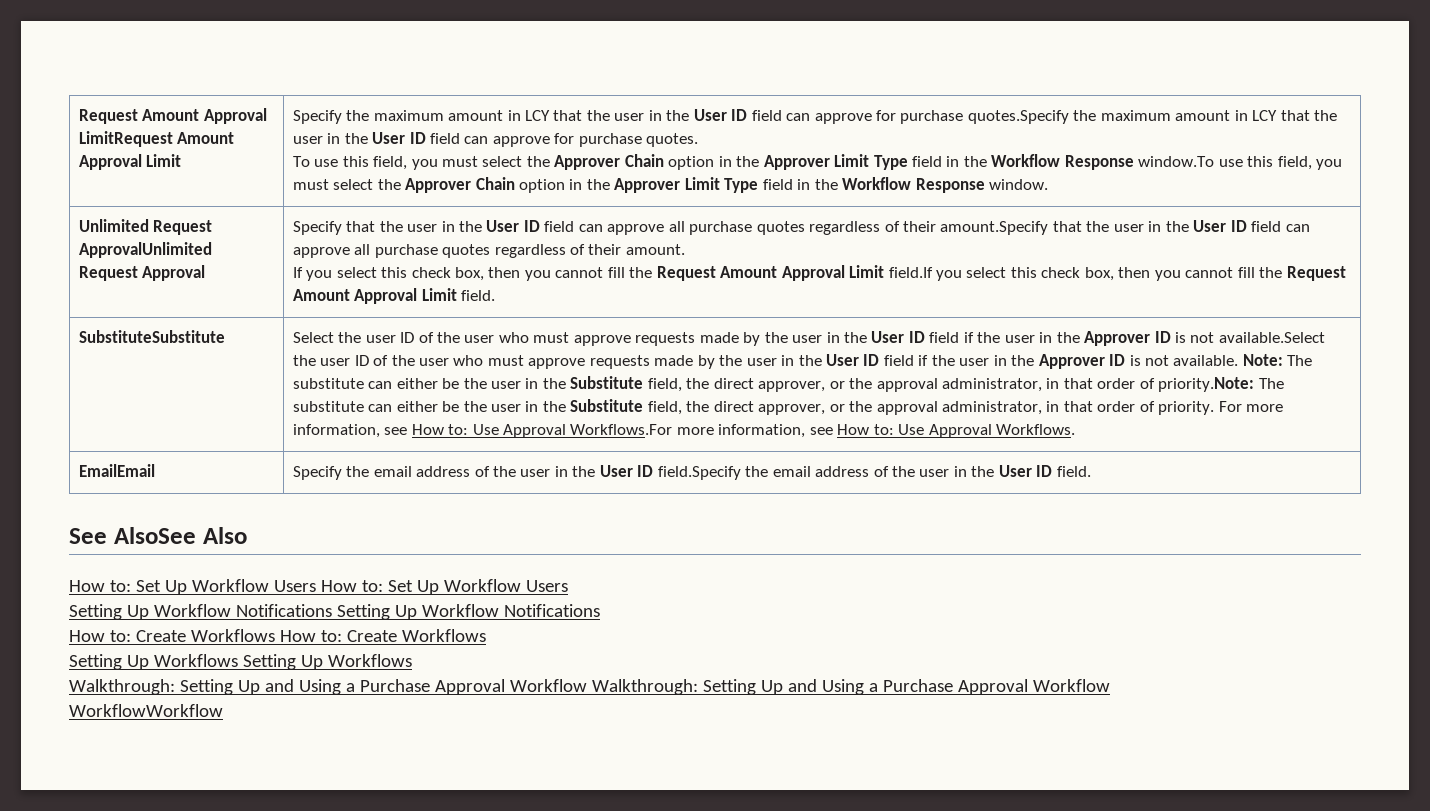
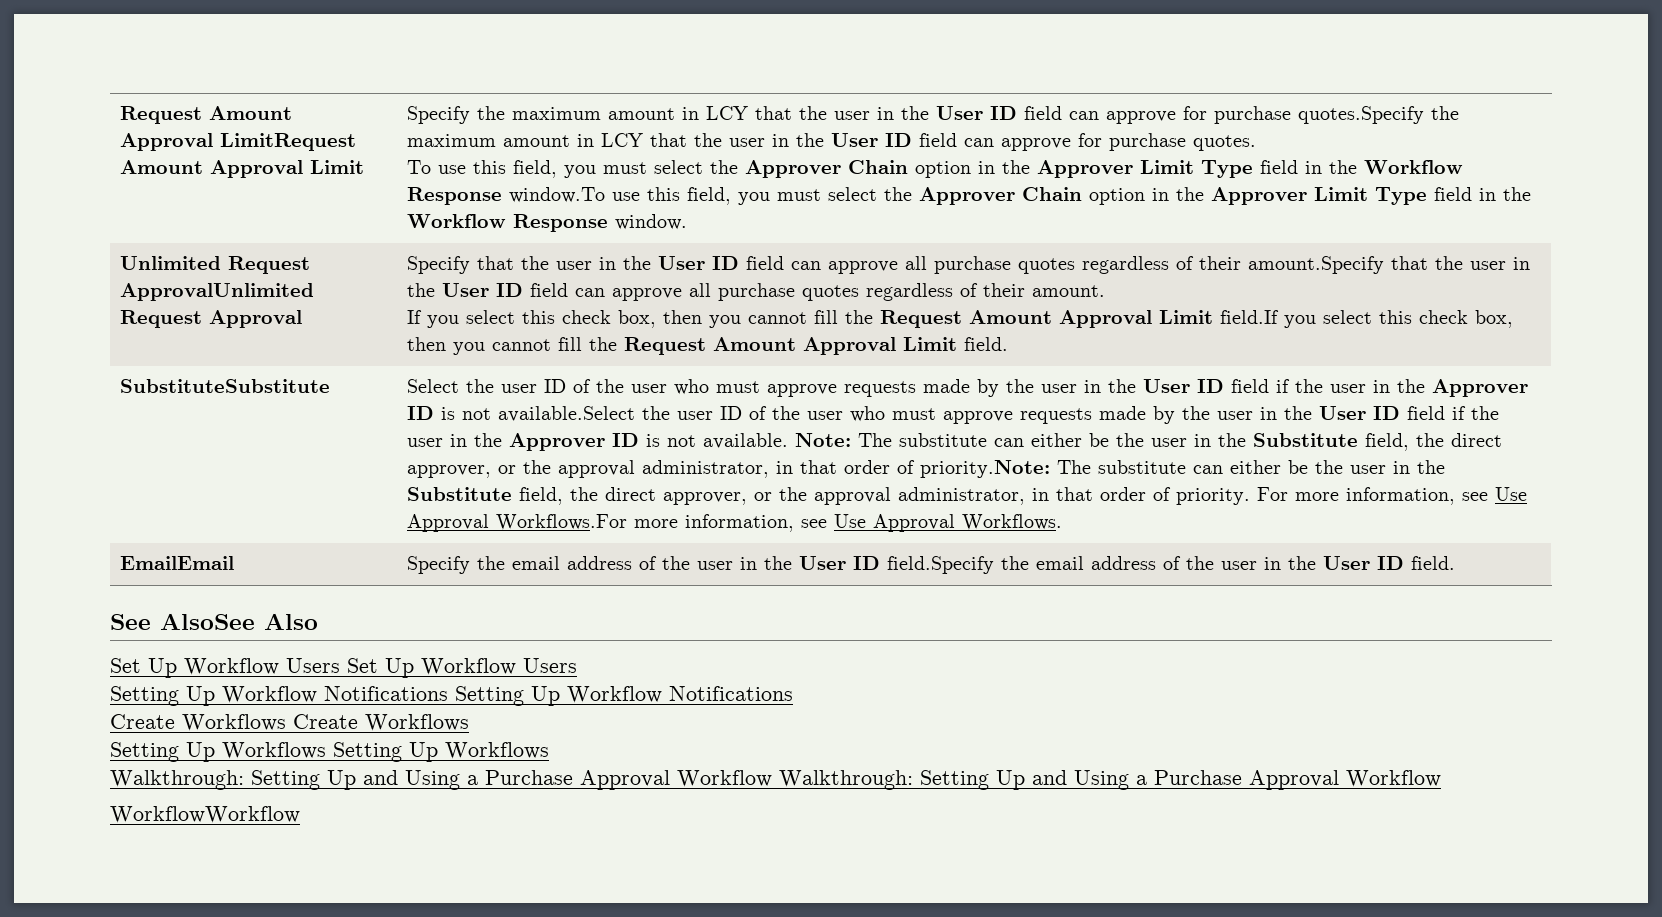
[411,424,469,435] How to: -> (1489, 496) none
[837,424,894,435] How to: -> (828, 523) none
[69,579,383,595] How to: Set Up Workflow Users How to: -> [110,658,340,678] Set Up Workflow Users
[69,629,342,642] How to: Create Workflows How to: -> [110,714,286,731] Create Workflows

